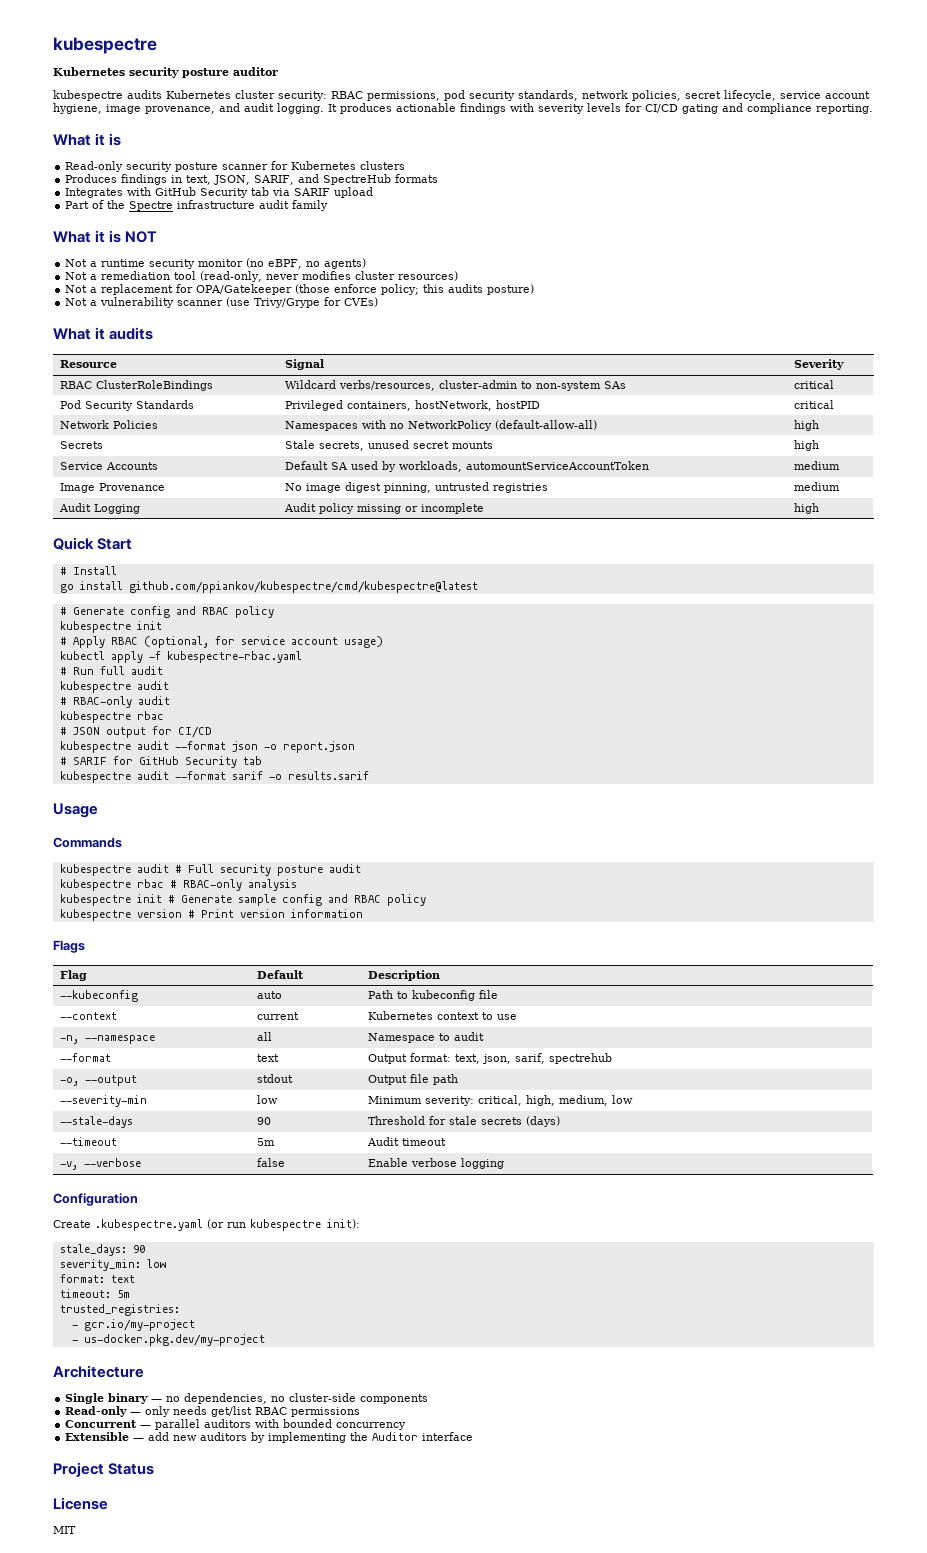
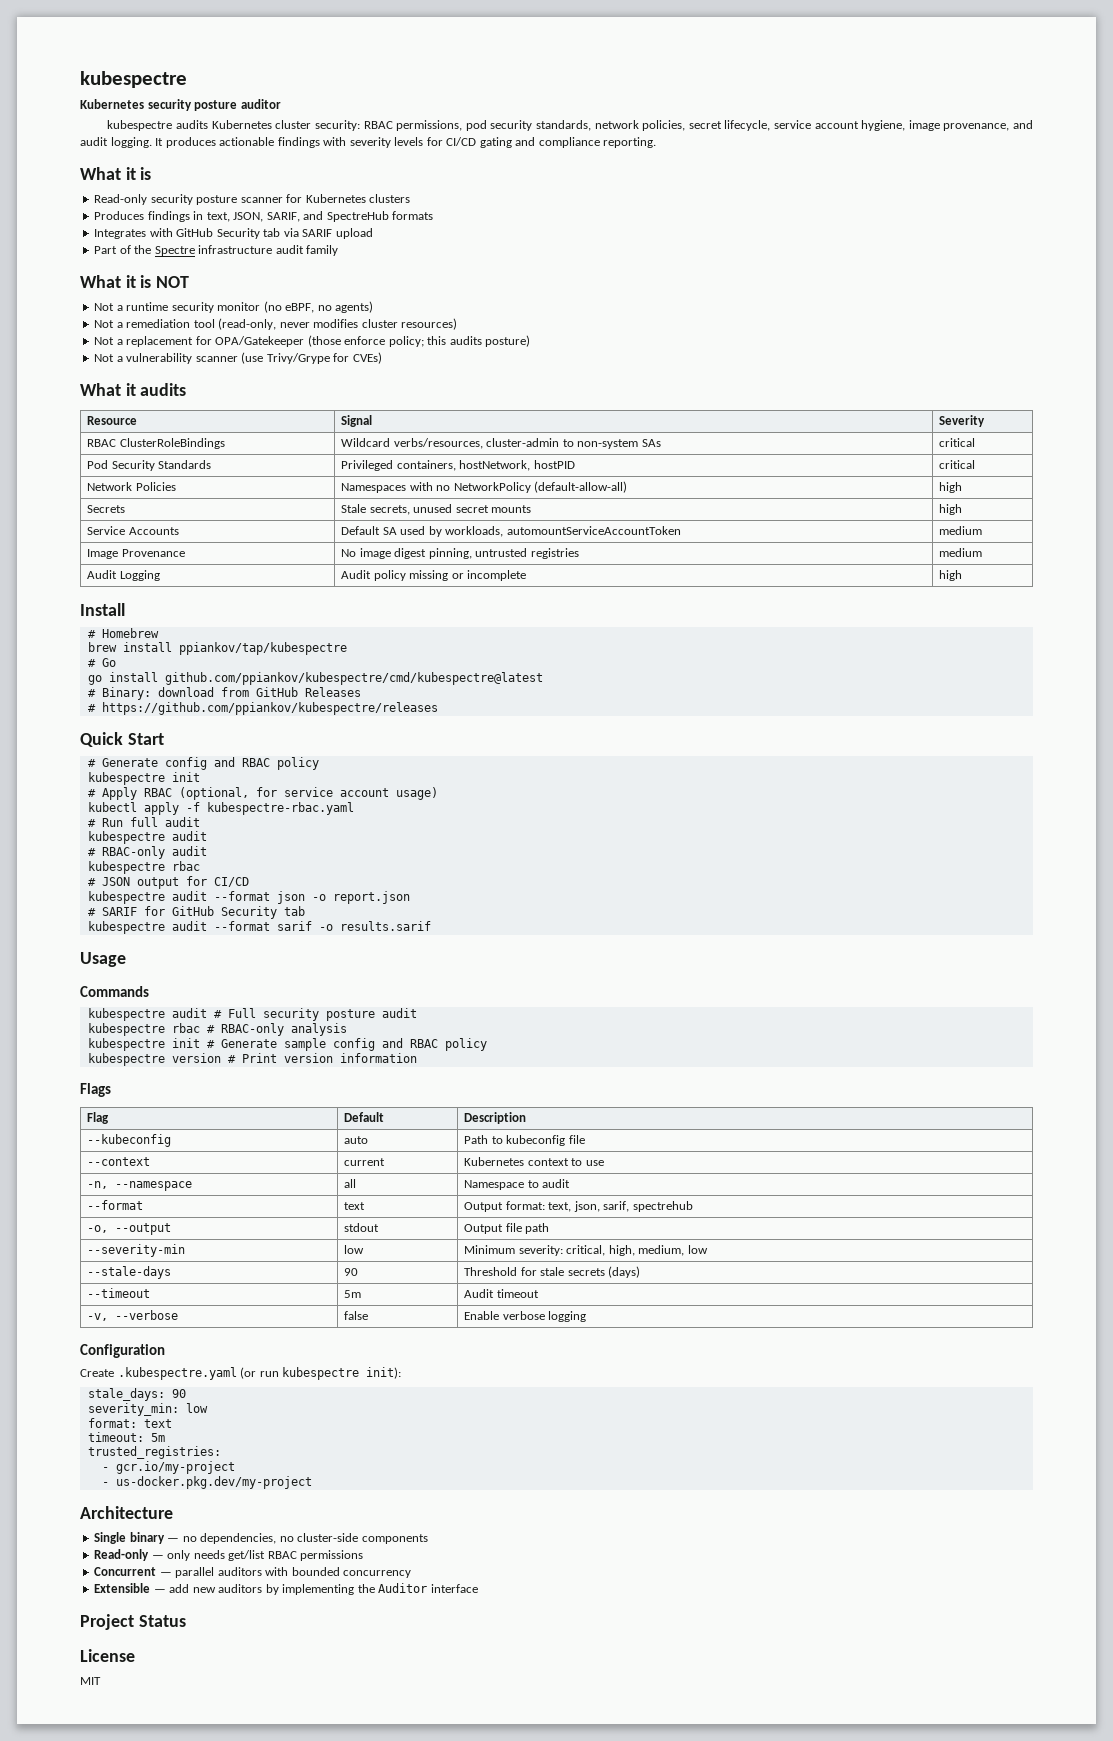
[53,537,133,550] [59,566,117,575] [59,581,478,593] Quick Start // # Install // go install github.com/ppiankov/kubespectre/cmd/kubespectre@latest -> [80,603,125,616] [87,628,159,638] [87,642,347,655] [87,658,116,667] [87,672,543,685] [87,687,361,700] [87,702,438,715] [80,732,164,747] Install // # Homebrew // brew install ppiankov/tap/kubespectre // # Go // go install github.com/ppiankov/kubespectre/cmd/kubespectre@latest // # Binary: download from GitHub Releases // # https://github.com/ppiankov/kubespectre/releases // Quick Start

